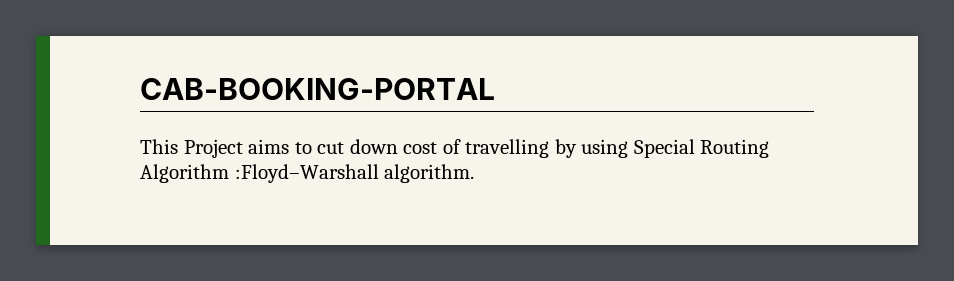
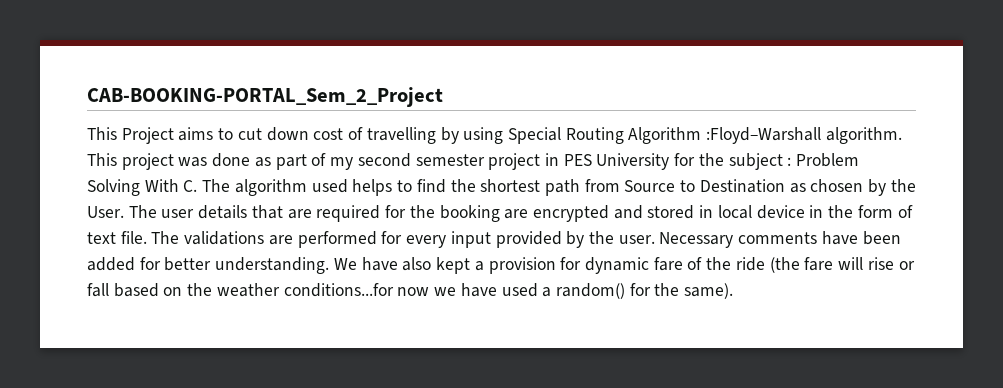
[140,78,495,100] CAB-BOOKING-PORTAL -> [87,87,443,107] CAB-BOOKING-PORTAL_Sem_2_Project
(475, 173) none -> [87,153,860,170] [87,179,916,196] [87,205,913,222] [87,231,901,248] [87,257,915,274] [87,283,734,299] This project was done as part of my second semester project in PES University for the subject : Problem Solving With C. The algorithm used helps to find the shortest path from Source to Destination as chosen by the User. The user details that are required for the booking are encrypted and stored in local device in the form of text file. The validations are performed for every input provided by the user. Necessary comments have been added for better understanding. We have also kept a provision for dynamic fare of the ride (the fare will rise or fall based on the weather conditions...for now we have used a random() for the same).

